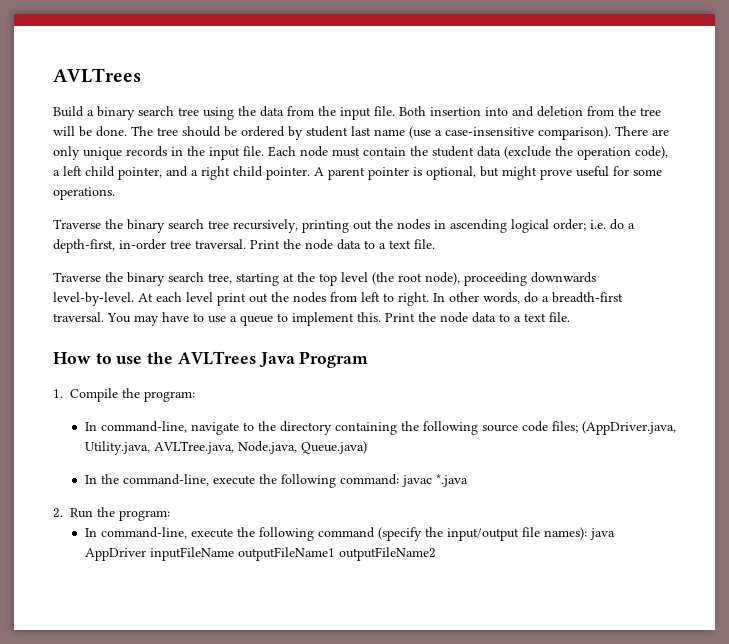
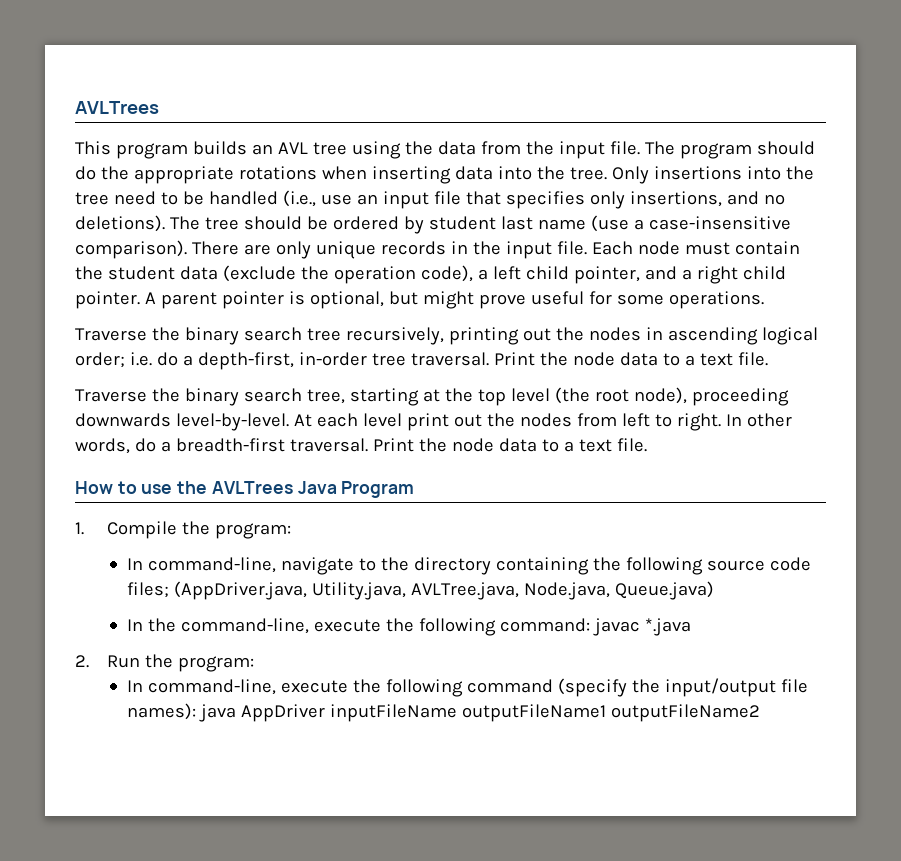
[53,106,174,120] Build a binary search -> [75,141,308,159] This program builds an AVL
[399,106,661,117] [53,126,127,137] Both insertion into and deletion from the tree will be done. -> [644,141,815,159] [75,166,814,184] [75,190,785,209] [75,215,165,232] The program should do the appropriate rotations when inserting data into the tree. Only insertions into the tree need to be handled (i.e., use an input file that specifies only insertions, and no deletions).
[107,312,381,326] You may have to use a queue to implement this. -> (368, 445) none

